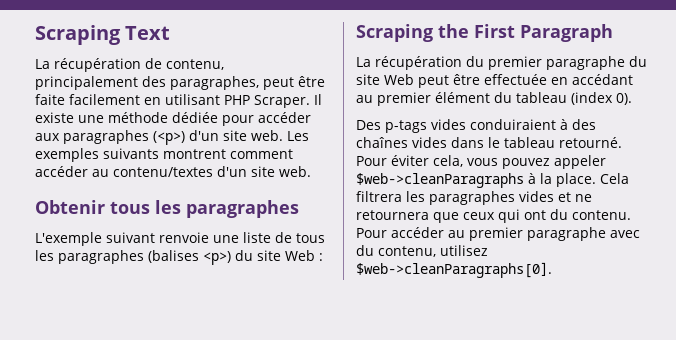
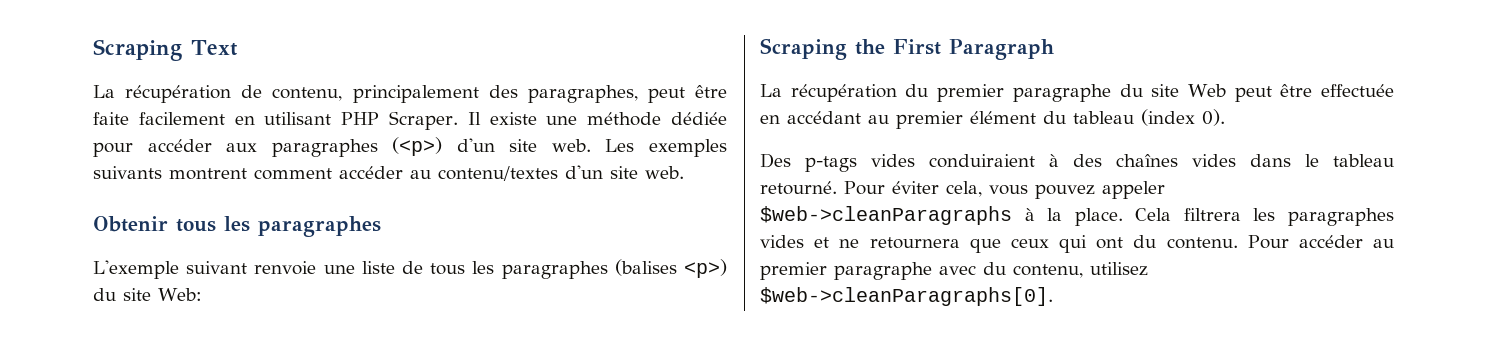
[285,250,323,261] Web : -> [158,288,202,301] Web:

